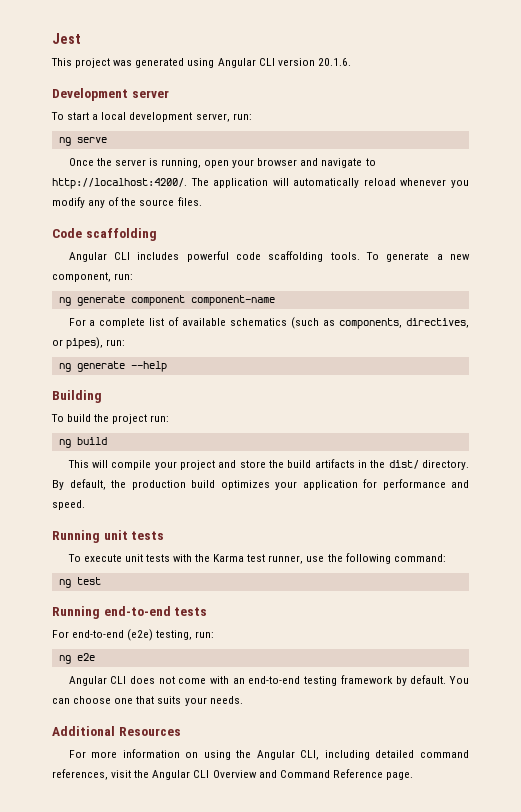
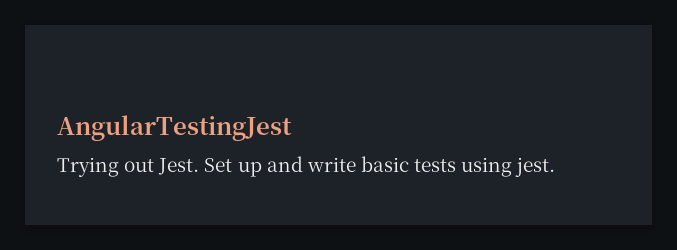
[52,33,81,44] [51,58,351,68] [52,88,169,101] [51,112,252,122] [58,137,107,146] [68,158,376,168] [52,178,469,189] [52,197,202,208] [52,228,157,241] [68,251,470,262] [52,272,134,282] [58,295,275,306] [68,317,470,329] [52,337,126,349] [58,361,167,372] [52,390,102,403] [51,414,170,424] [58,437,107,448] [67,459,469,470] [52,479,469,490] [52,500,85,510] [52,530,165,543] [67,553,446,564] [58,577,101,588] [52,606,208,619] [52,629,215,641] [58,653,95,664] [68,675,469,686] [52,696,243,706] [52,726,181,736] [68,749,469,760] [52,769,413,780] Jest // This project was generated using Angular CLI version 20.1.6. // Development server // To start a local development server, run: // ng serve // Once the server is running, open your browser and navigate to http://localhost:4200/. The application will automatically reload whenever you modify any of the source files. // Code scaffolding // Angular CLI includes powerful code scaffolding tools. To generate a new component, run: // ng generate component component-name // For a complete list of available schematics (such as components, directives, or pipes), run: // ng generate --help // Building // To build the project run: // ng build // This will compile your project and store the build artifacts in the dist/ directory. By default, the production build optimizes your application for performance and speed. // Running unit tests // To execute unit tests with the Karma test runner, use the following command: // ng test // Running end-to-end tests // For end-to-end (e2e) testing, run: // ng e2e // Angular CLI does not come with an end-to-end testing framework by default. You can choose one that suits your needs. // Additional Resources // For more information on using the Angular CLI, including detailed command references, visit the Angular CLI Overview and Command Reference page. -> [57,115,292,141] [57,156,556,177] AngularTestingJest // Trying out Jest. Set up and write basic tests using jest.

